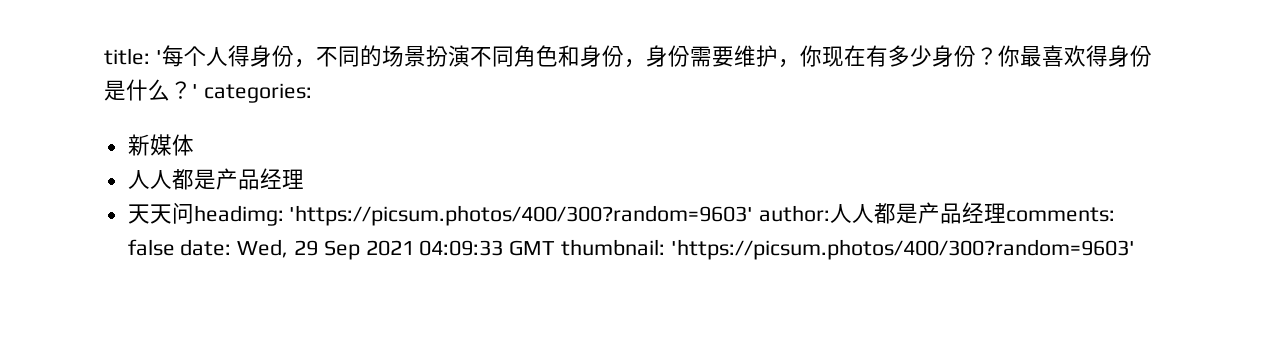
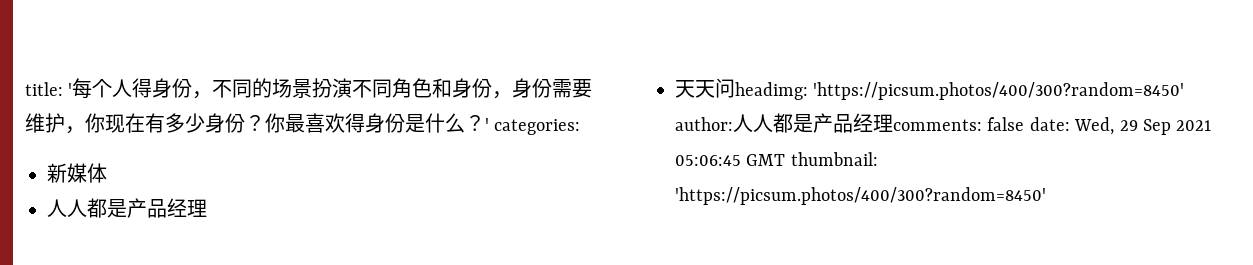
[289,205,754,226] 'https://picsum.photos/400/300?random=9603' -> [813,82,1185,100] 'https://picsum.photos/400/300?random=8450'
[419,240,504,256] 04:09:33 -> [675,155,741,166] 05:06:45
[670,239,1135,260] 'https://picsum.photos/400/300?random=9603' -> [675,187,1046,205] 'https://picsum.photos/400/300?random=8450'

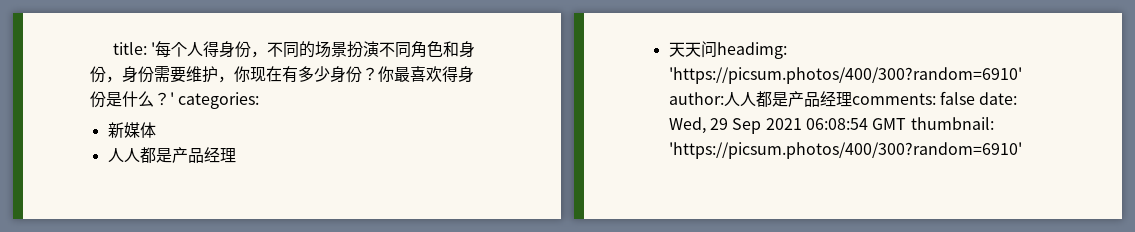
[813,82,1185,100] 'https://picsum.photos/400/300?random=8450' -> [668,67,1022,84] 'https://picsum.photos/400/300?random=6910'
[675,155,741,166] 05:06:45 -> [805,118,868,130] 06:08:54
[675,187,1046,205] 'https://picsum.photos/400/300?random=8450' -> [668,142,1022,159] 'https://picsum.photos/400/300?random=6910'

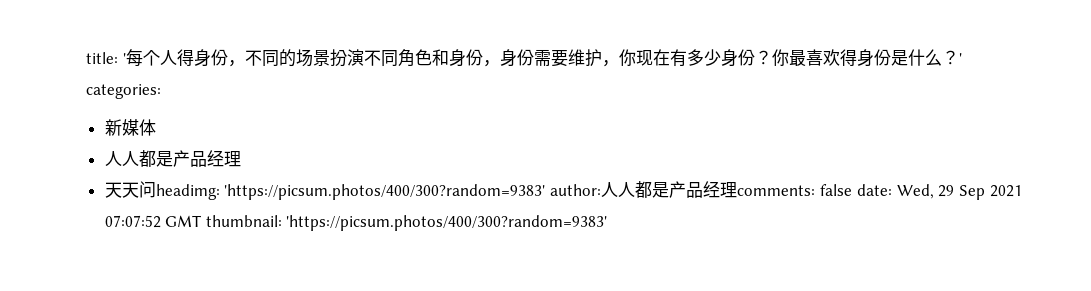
[668,67,1022,84] 'https://picsum.photos/400/300?random=6910' -> [224,184,546,200] 'https://picsum.photos/400/300?random=9383'
[805,118,868,130] 06:08:54 -> [104,215,161,228] 07:07:52
[668,142,1022,159] 'https://picsum.photos/400/300?random=6910' -> [286,215,608,231] 'https://picsum.photos/400/300?random=9383'

